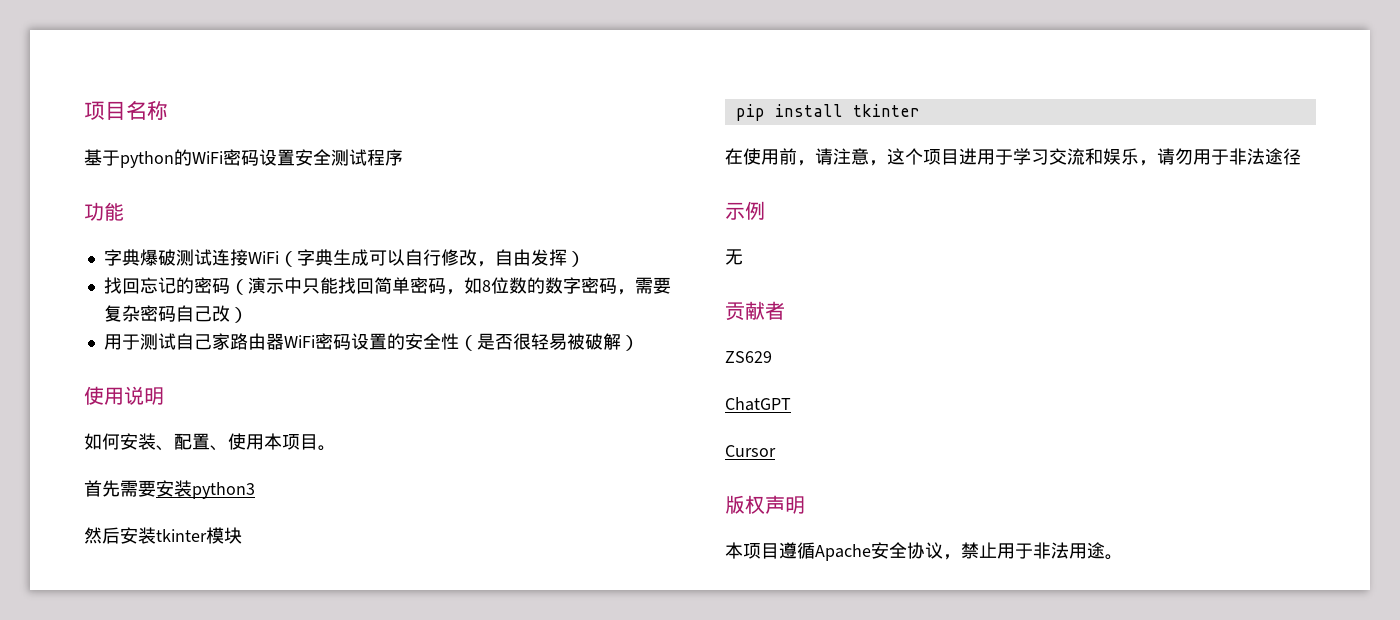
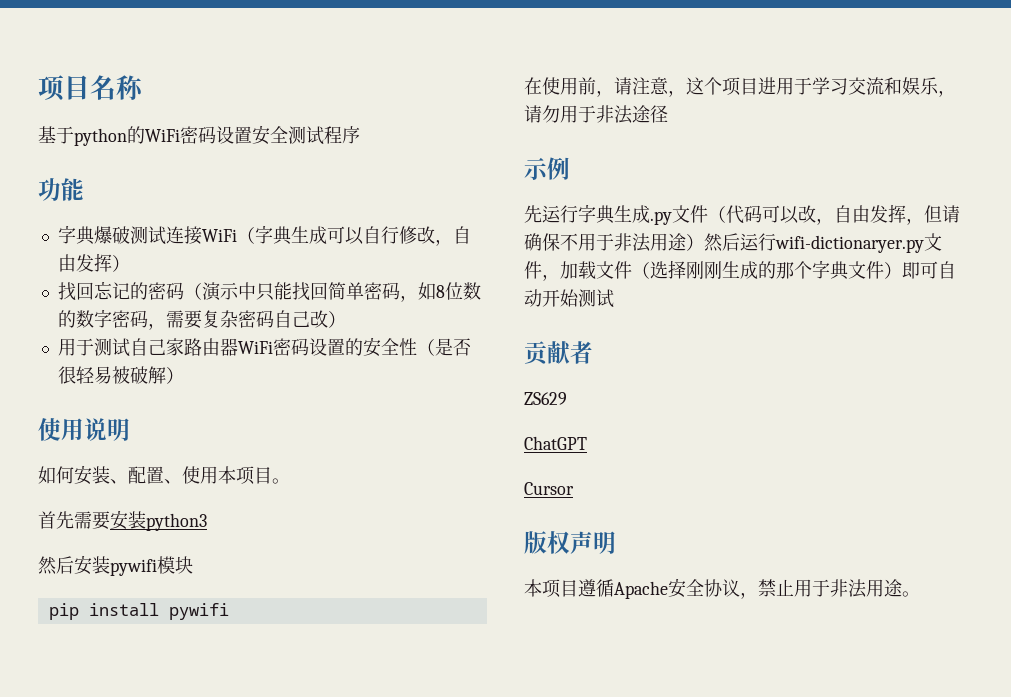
[156,529,207,542] tkinter -> [110,559,157,576] pywifi
[852,104,920,117] tkinter -> [168,603,229,620] pywifi
[725,249,743,265] 无 -> [524,204,960,225] [524,233,942,253] [524,260,956,281] [524,289,614,308] 先运行字典生成.py文件（代码可以改，自由发挥，但请确保不用于非法用途）然后运行wifi-dictionaryer.py文件，加载文件（选择刚刚生成的那个字典文件）即可自动开始测试

